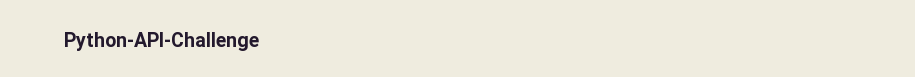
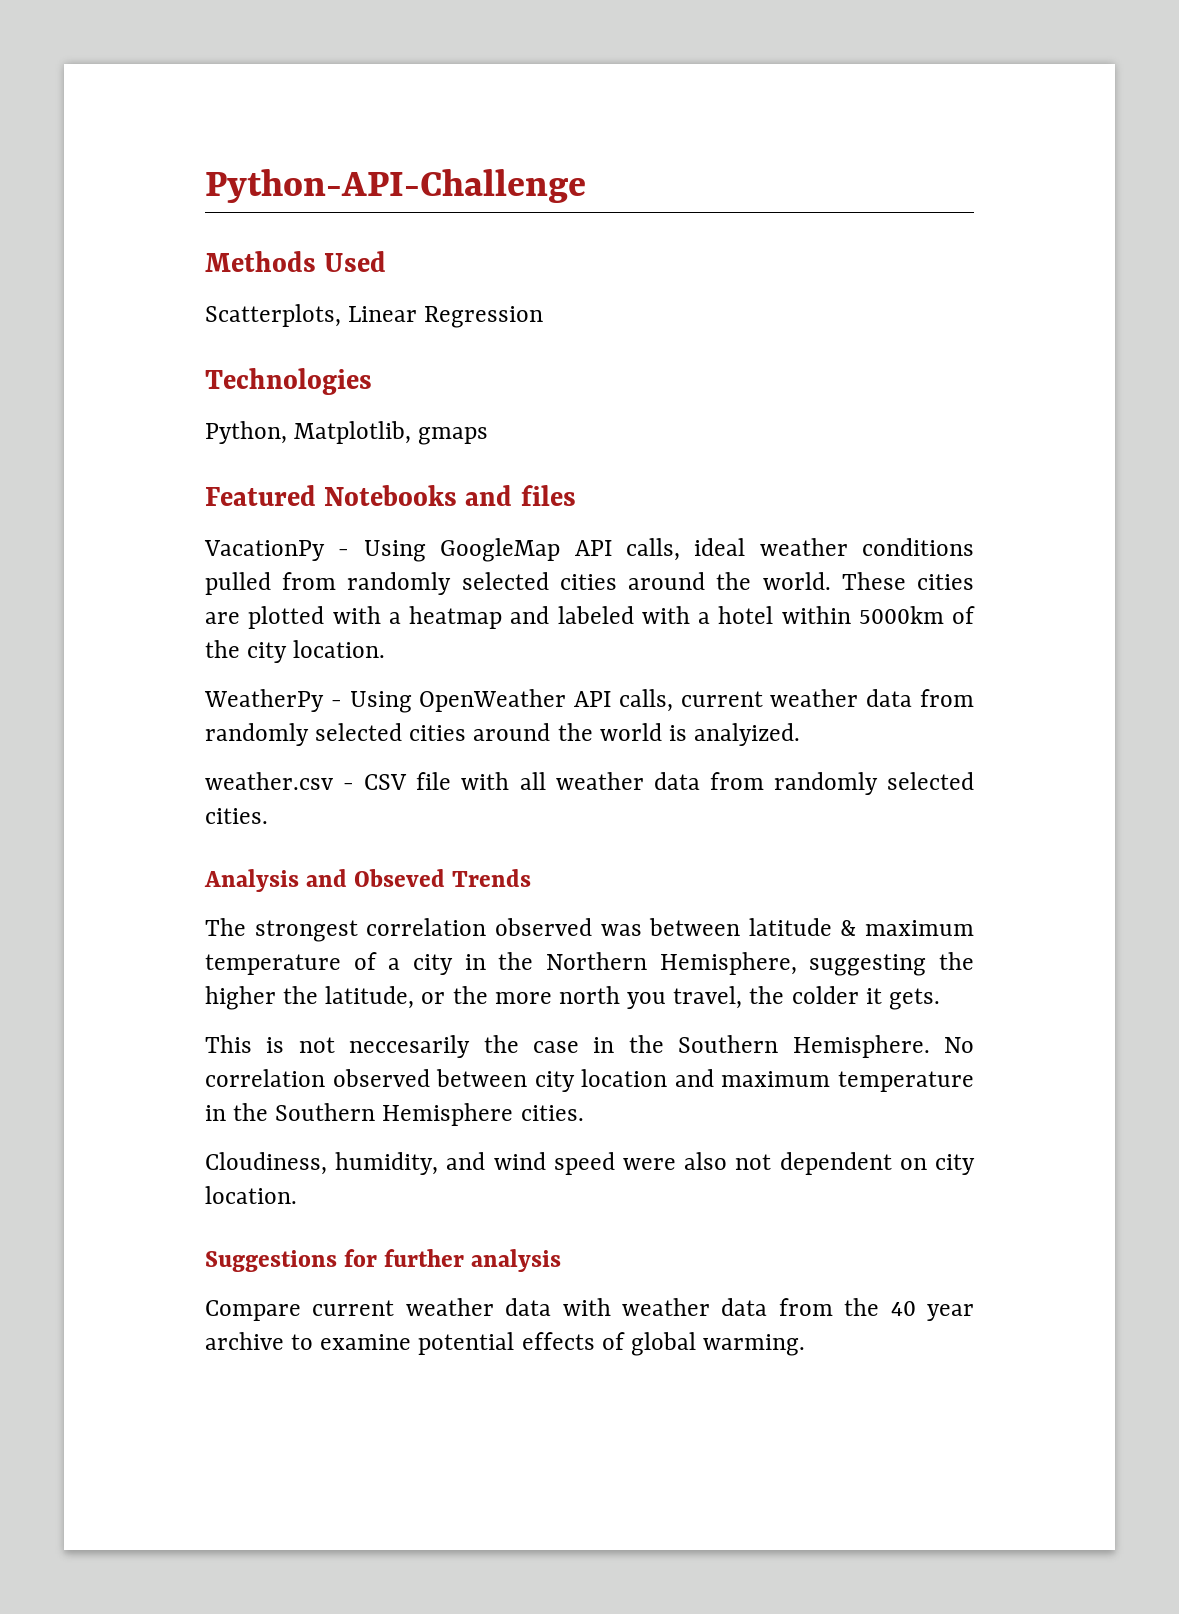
(259, 41) none -> [205,251,387,272] [205,304,544,328] [205,368,372,395] [205,421,489,445] [205,485,576,506] [204,538,974,562] [205,572,974,595] [205,606,975,629] [205,640,386,663] [204,689,975,713] [205,723,801,746] [205,772,975,795] [205,808,268,824] [204,869,532,892] [205,918,974,942] [205,952,974,976] [205,986,940,1010] [205,1035,974,1058] [205,1069,974,1092] [205,1103,584,1126] [205,1152,976,1175] [205,1186,297,1204] [205,1249,562,1272] [205,1298,974,1321] [205,1332,806,1356] // Methods Used // Scatterplots, Linear Regression // Technologies // Python, Matplotlib, gmaps // Featured Notebooks and files // VacationPy - Using GoogleMap API calls, ideal weather conditions pulled from randomly selected cities around the world. These cities are plotted with a heatmap and labeled with a hotel within 5000km of the city location. // WeatherPy - Using OpenWeather API calls, current weather data from randomly selected cities around the world is analyized. // weather.csv - CSV file with all weather data from randomly selected cities. // Analysis and Obseved Trends // The strongest correlation observed was between latitude & maximum temperature of a city in the Northern Hemisphere, suggesting the higher the latitude, or the more north you travel, the colder it gets. // This is not neccesarily the case in the Southern Hemisphere. No correlation observed between city location and maximum temperature in the Southern Hemisphere cities. // Cloudiness, humidity, and wind speed were also not dependent on city location. // Suggestions for further analysis // Compare current weather data with weather data from the 40 year archive to examine potential effects of global warming.

